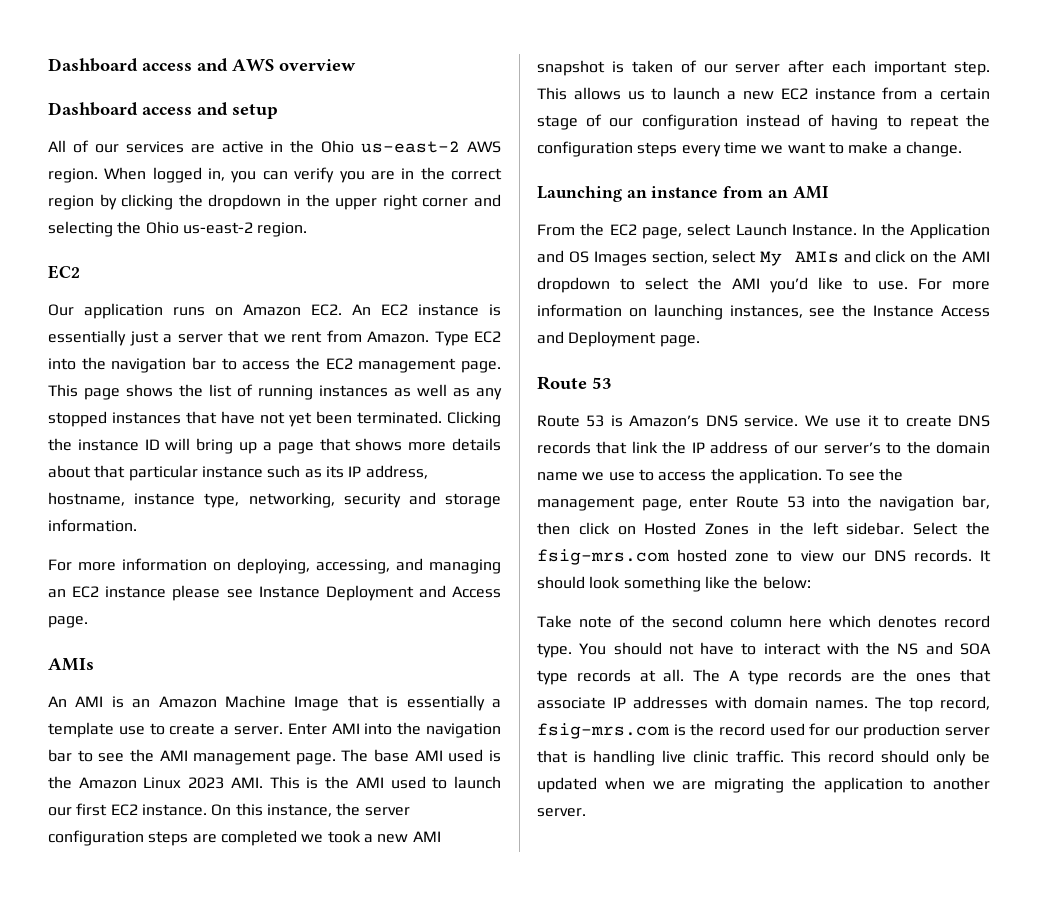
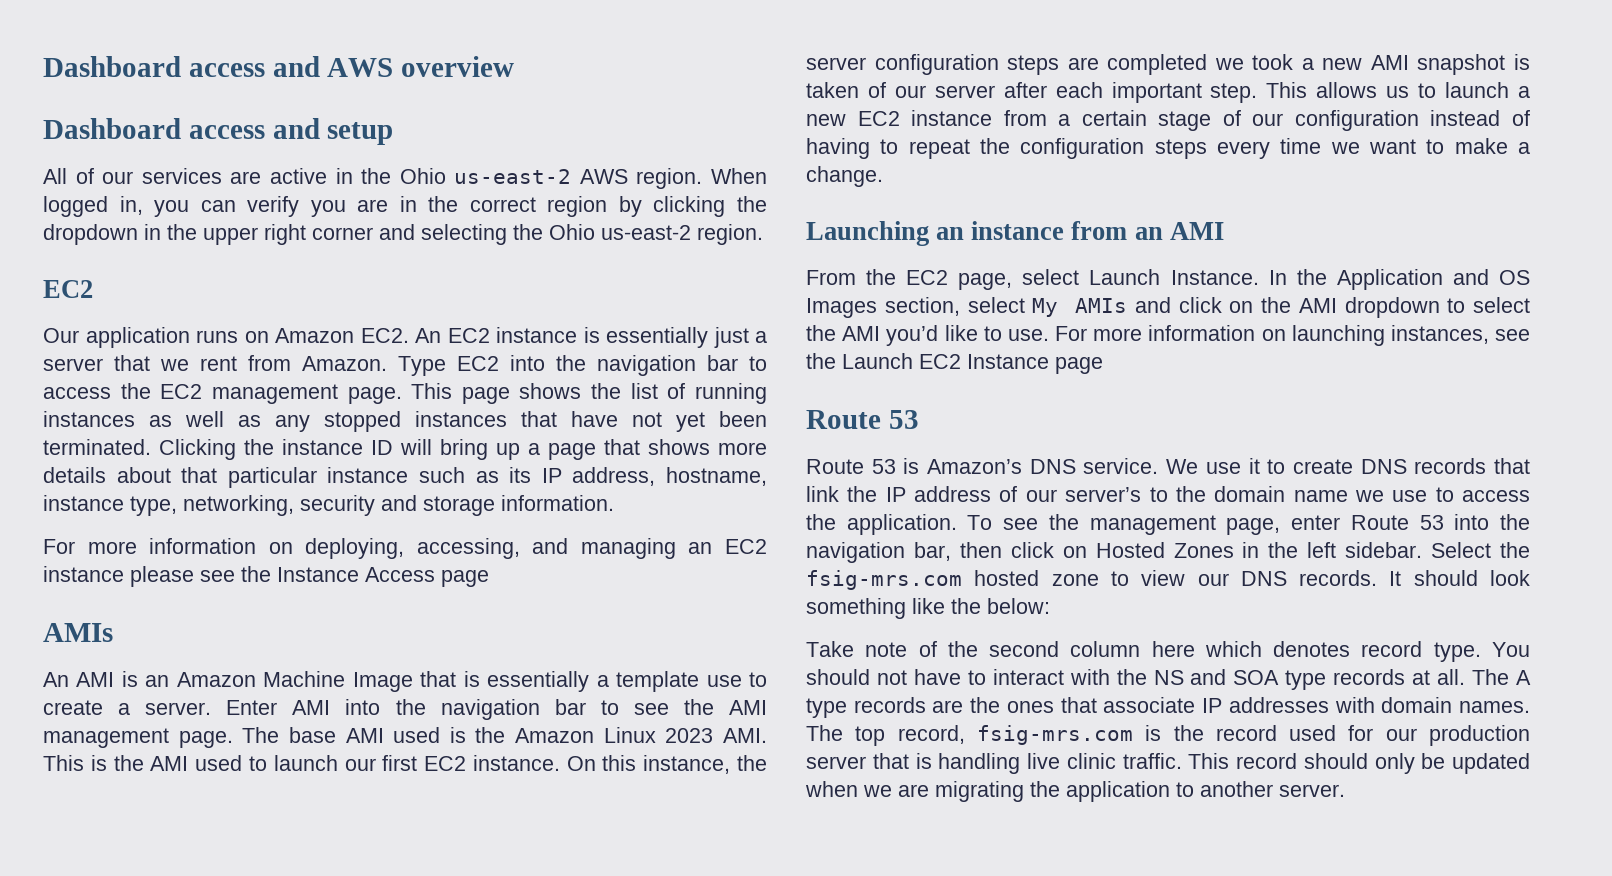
[258,585,501,601] [48,616,88,628] Instance Deployment and Access page. -> [241,566,489,587] the Instance Access page
[873,305,990,317] [537,331,700,347] Instance Access and Deployment page. -> [842,353,1103,374] Launch EC2 Instance page

